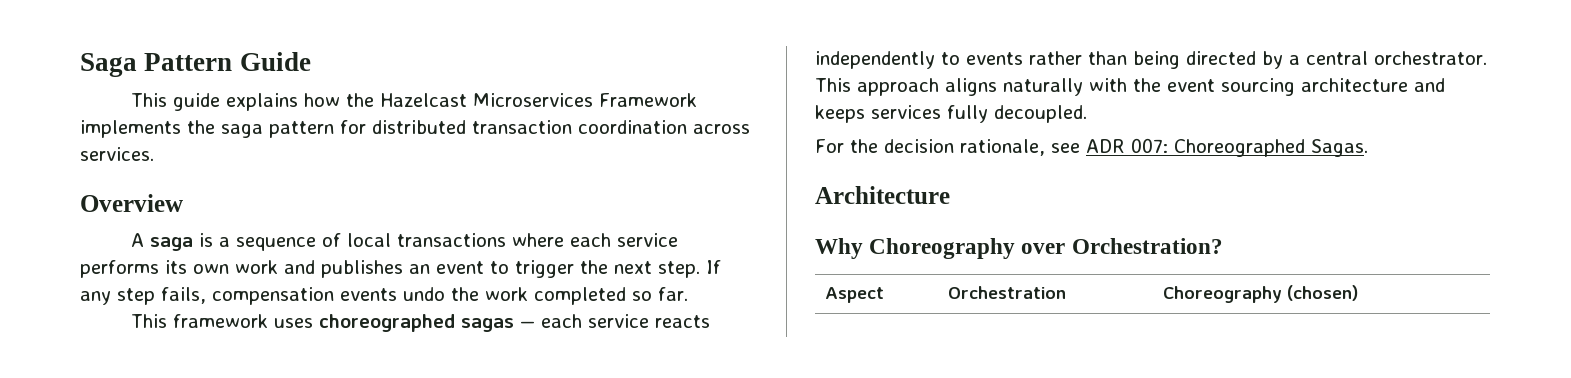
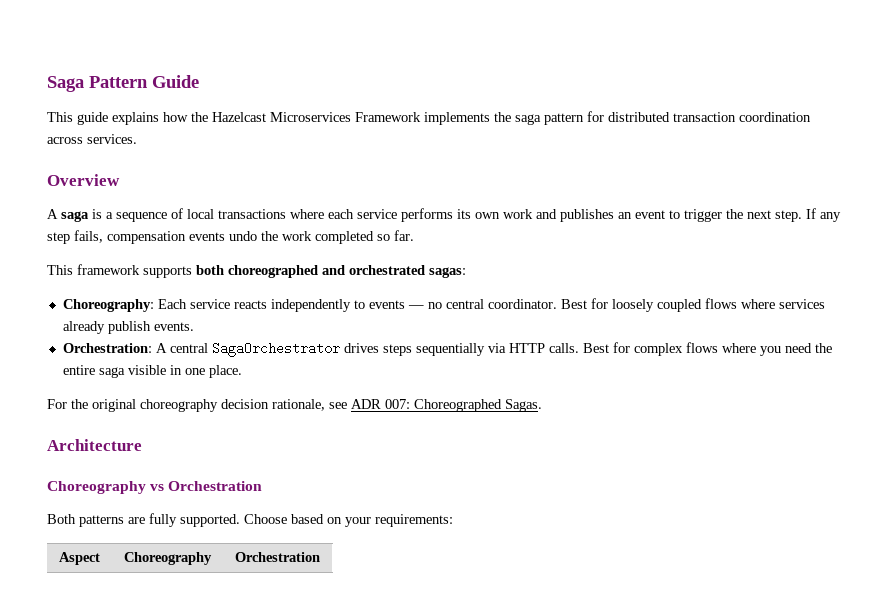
[274,314,583,332] uses choreographed sagas — each -> [143,265,466,278] [62,299,187,312] supports both choreographed and orchestrated sagas: // Choreography: Each
[1029,51,1487,69] [815,78,1445,96] [815,105,1087,123] rather than being directed by a central orchestrator. This approach aligns naturally with the event sourcing architecture and keeps services fully decoupled. -> [407,298,825,312] [62,321,194,334] [62,342,832,357] [62,365,242,378] — no central coordinator. Best for loosely coupled flows where services already publish events. // Orchestration: A central SagaOrchestrator drives steps sequentially via HTTP calls. Best for complex flows where you need the entire saga visible in one place.
(878, 146) none -> [92,399,218,412] original choreography
[815,238,1223,259] Why Choreography over Orchestration? -> [47,481,263,494] [47,513,453,527] Choreography vs Orchestration // Both patterns are fully supported. Choose based on your requirements:
[947,286,1066,299] [1162,285,1358,303] | Orchestration | Choreography (chosen) -> [123,552,212,565] [234,552,320,562] | Choreography | Orchestration

